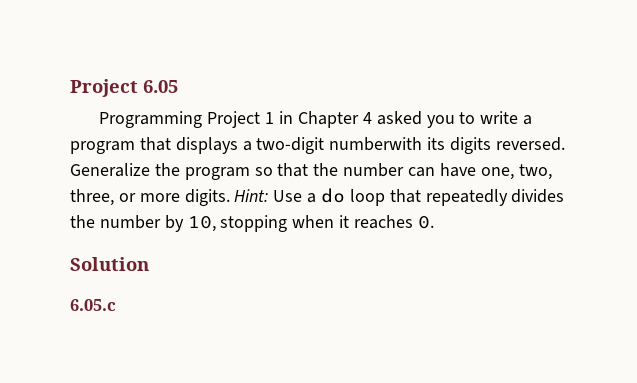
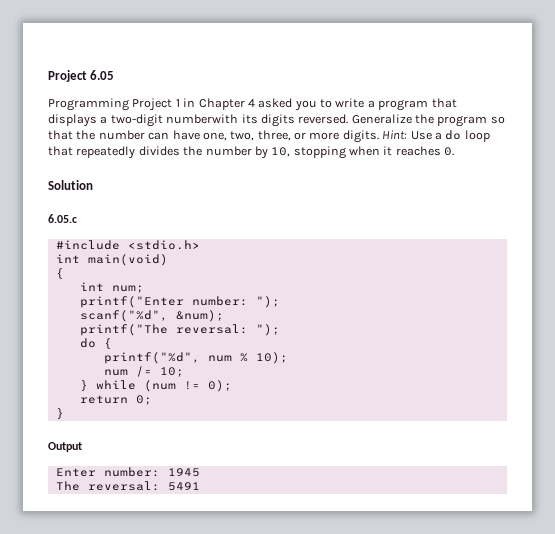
(116, 305) none -> [55,240,200,250] [55,254,168,266] [55,268,64,279] [79,282,144,293] [79,296,280,308] [79,310,224,322] [79,324,280,336] [79,338,112,349] [103,352,288,364] [103,366,184,377] [79,380,232,392] [79,395,152,405] [55,408,64,419] [48,442,82,452] [55,467,200,477] [55,481,200,491] // #include <stdio.h> // int main(void) // { // int num; // printf("Enter number: "); // scanf("%d", &num); // printf("The reversal: "); // do { // printf("%d", num % 10); // num /= 10; // } while (num != 0); // return 0; // } // Output // Enter number: 1945 // The reversal: 5491

